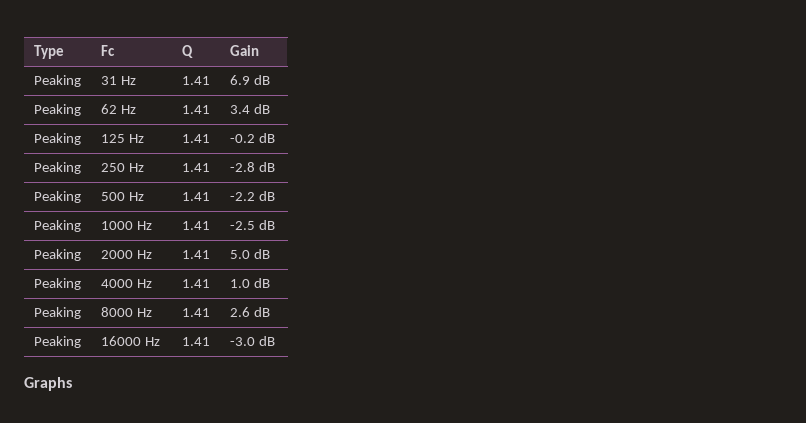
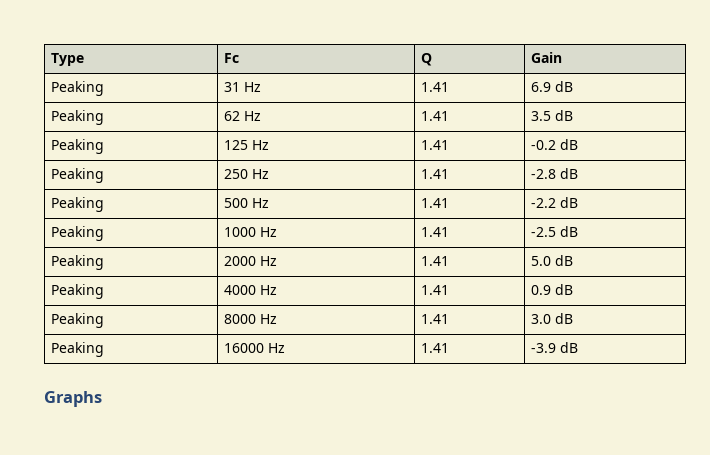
[229,105,250,114] 3.4 -> [531,111,552,121] 3.5
[229,279,250,288] 1.0 -> [531,285,552,295] 0.9
[229,307,250,317] 2.6 -> [531,314,552,324] 3.0
[229,337,255,346] -3.0 -> [531,343,557,353] -3.9

